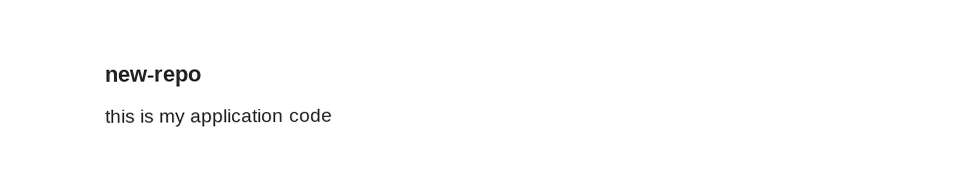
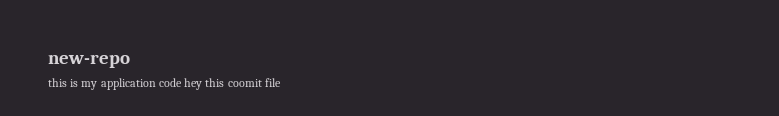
(333, 115) none -> [184,78,281,90] hey this coomit file

